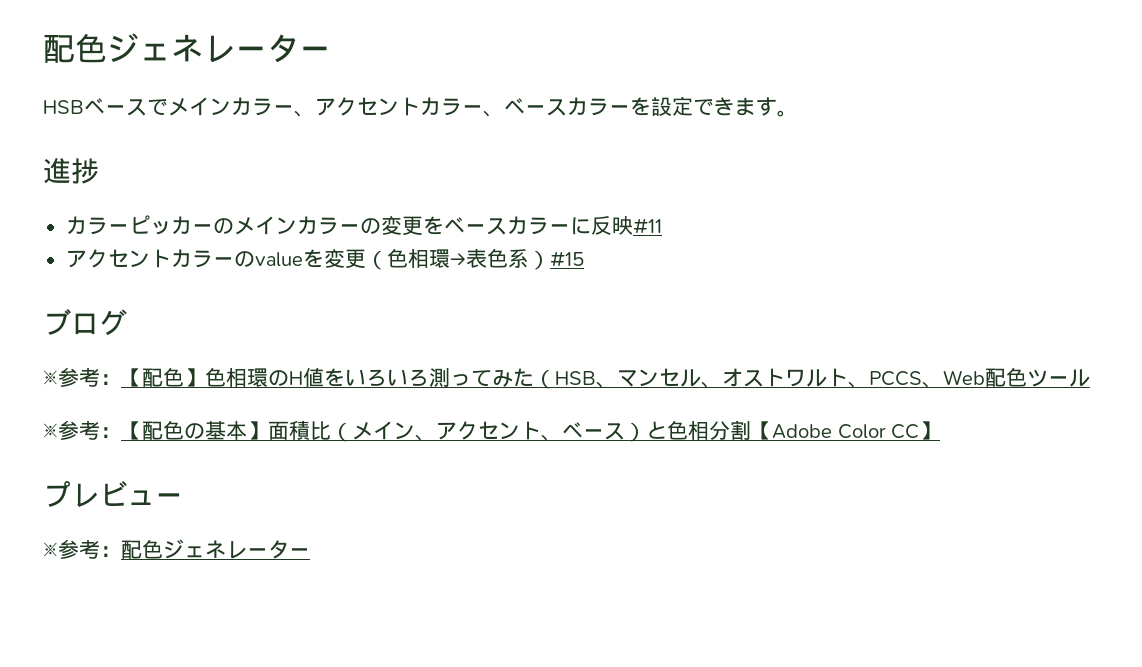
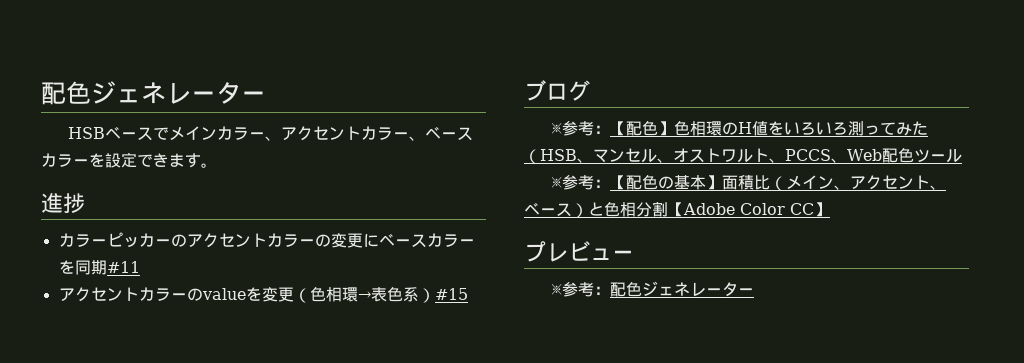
[233,216,297,235] メイン -> [186,233,267,248] アクセント
[422,216,633,235] をベースカラーに反映 -> [362,233,475,248] [58,260,107,275] にベースカラーを同期

